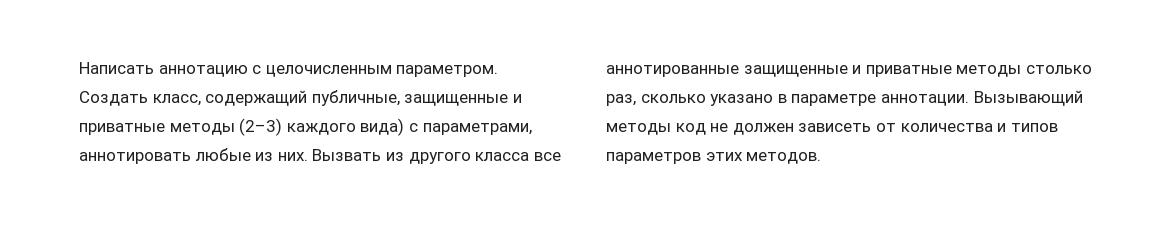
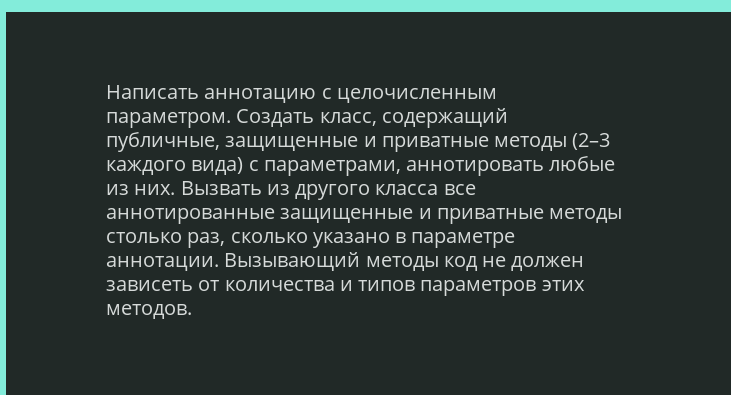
[239,118,283,136] (2–3) -> [572,133,611,150] (2–3

